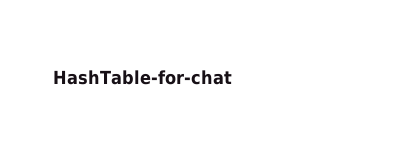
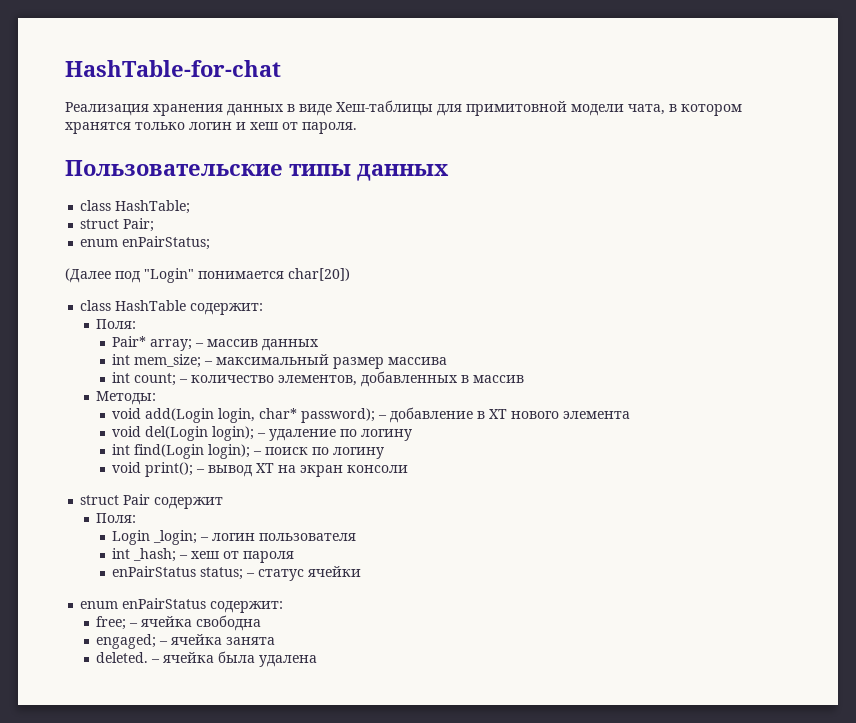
(232, 77) none -> [65,100,742,116] [65,122,357,134] [65,160,449,181] [80,200,191,214] [80,218,155,232] [80,236,211,250] [65,268,350,283] [80,300,264,315] [96,319,137,329] [112,336,320,351] [112,354,448,369] [112,371,525,387] [96,391,157,405] [112,407,631,423] [112,426,413,441] [112,444,385,459] [112,462,409,477] [80,494,224,509] [96,513,137,523] [112,530,357,545] [112,548,295,563] [112,566,362,581] [80,598,284,613] [96,615,262,631] [96,634,276,649] [96,651,318,667] // Реализация хранения данных в виде Хеш-таблицы для примитовной модели чата, в котором хранятся только логин и хеш от пароля. // Пользовательские типы данных // class HashTable; // struct Pair; // enum enPairStatus; // (Далее под "Login" понимается char[20]) // class HashTable содержит: // Поля: // Pair* array; – массив данных // int mem_size; – максимальный размер массива // int count; – количество элементов, добавленных в массив // Методы: // void add(Login login, char* password); – добавление в ХТ нового элемента // void del(Login login); – удаление по логину // int find(Login login); – поиск по логину // void print(); – вывод ХТ на экран консоли // struct Pair содержит // Поля: // Login _login; – логин пользователя // int _hash; – хеш от пароля // enPairStatus status; – статус ячейки // enum enPairStatus содержит: // free; – ячейка свободна // engaged; – ячейка занята // deleted. – ячейка была удалена

